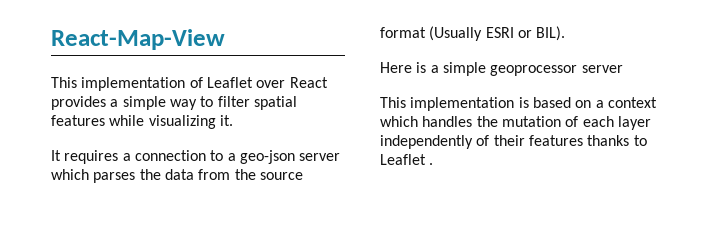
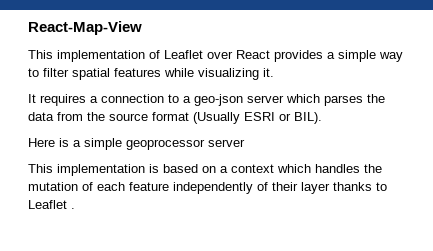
[617,116,651,130] layer -> [129,182,169,191] feature
[528,135,583,146] features -> [301,182,330,194] layer

